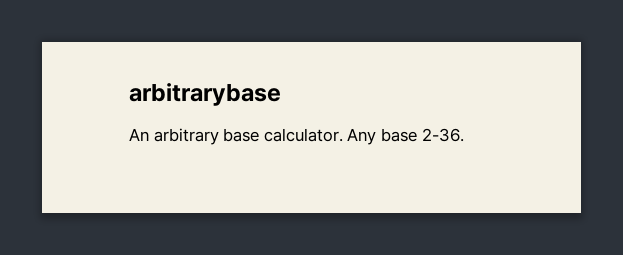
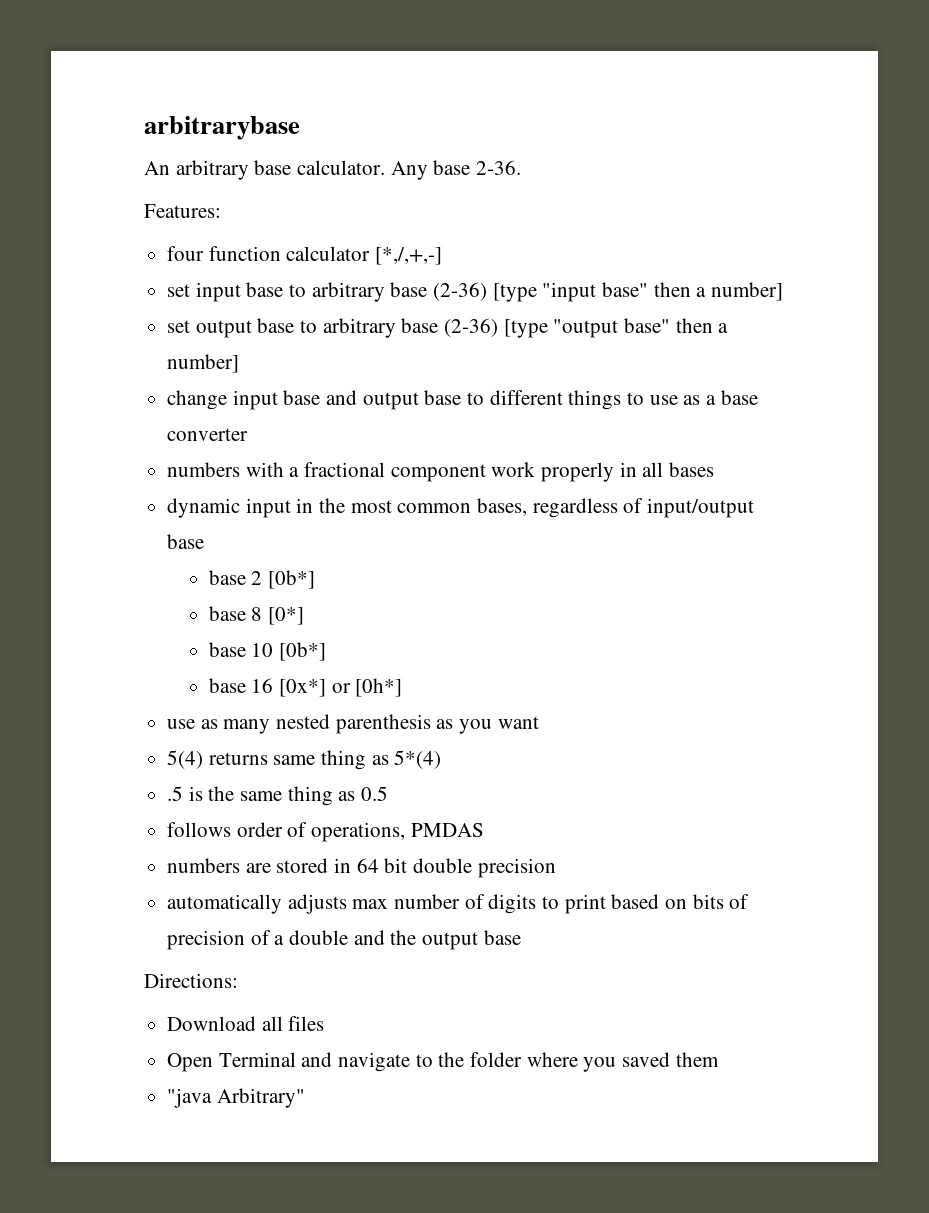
(464, 135) none -> [144,204,221,218] [167,246,443,265] [167,282,784,302] [167,318,729,338] [167,354,240,373] [167,390,758,410] [167,428,249,441] [167,462,715,482] [167,498,755,518] [167,534,205,549] [208,570,315,589] [208,606,304,625] [208,642,326,661] [208,678,403,697] [167,714,539,734] [167,750,442,770] [167,786,389,806] [167,822,484,842] [167,858,556,878] [167,894,750,914] [167,930,521,950] [144,973,238,988] [167,1016,325,1031] [167,1052,719,1072] [167,1088,305,1108] // Features: // four function calculator [*,/,+,-] // set input base to arbitrary base (2-36) [type "input base" then a number] // set output base to arbitrary base (2-36) [type "output base" then a number] // change input base and output base to different things to use as a base converter // numbers with a fractional component work properly in all bases // dynamic input in the most common bases, regardless of input/output base // base 2 [0b*] // base 8 [0*] // base 10 [0b*] // base 16 [0x*] or [0h*] // use as many nested parenthesis as you want // 5(4) returns same thing as 5*(4) // .5 is the same thing as 0.5 // follows order of operations, PMDAS // numbers are stored in 64 bit double precision // automatically adjusts max number of digits to print based on bits of precision of a double and the output base // Directions: // Download all files // Open Terminal and navigate to the folder where you saved them // "java Arbitrary"

